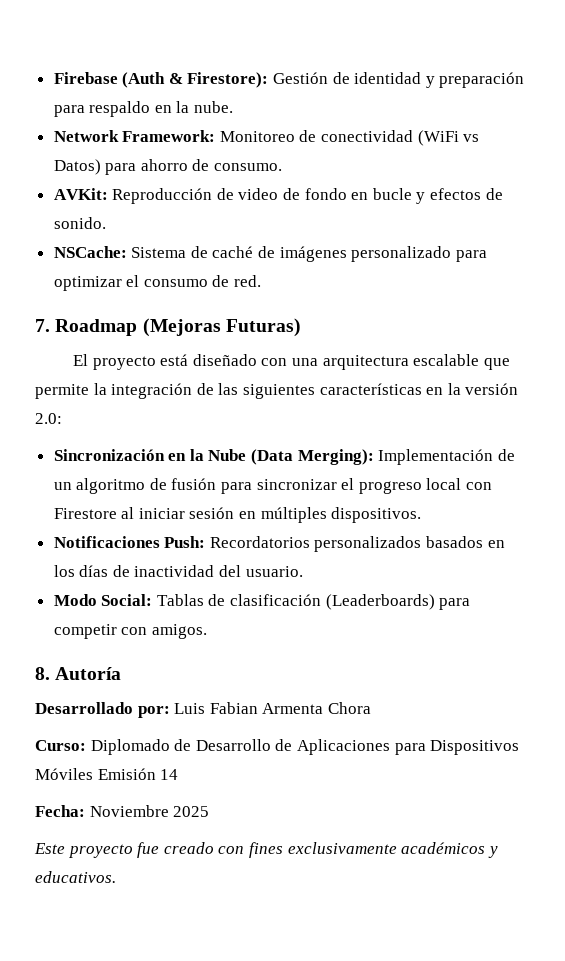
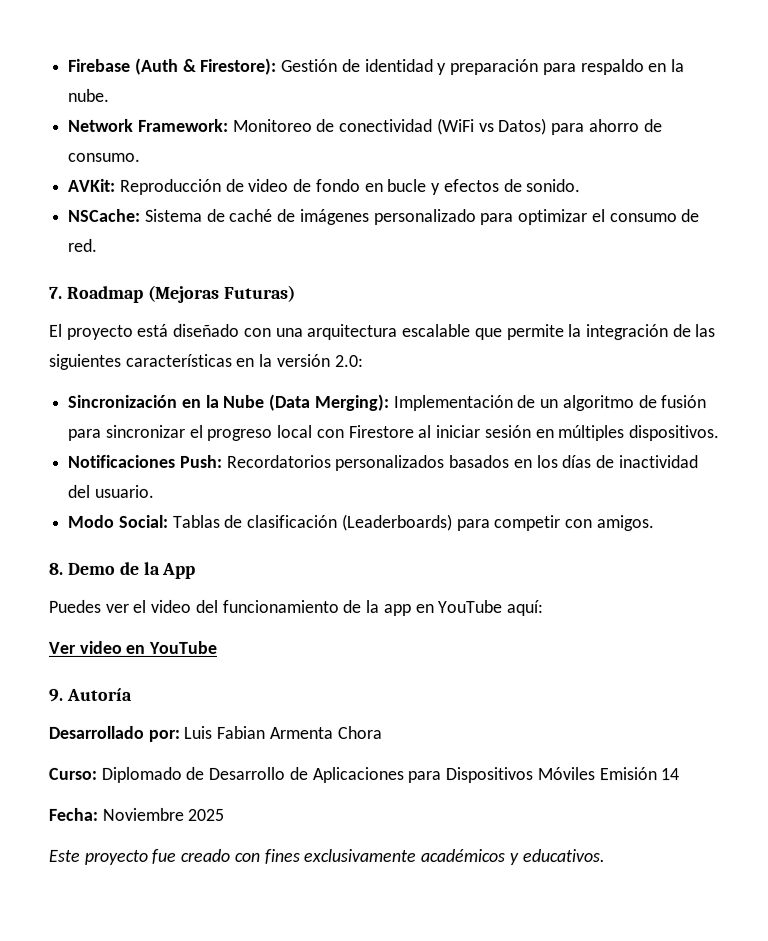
(50, 673) none -> [66,561,196,579] [48,599,543,617] [48,640,218,654] [48,688,63,702] Demo de la App // Puedes ver el video del funcionamiento de la app en YouTube aquí: // Ver video en YouTube // 9.

